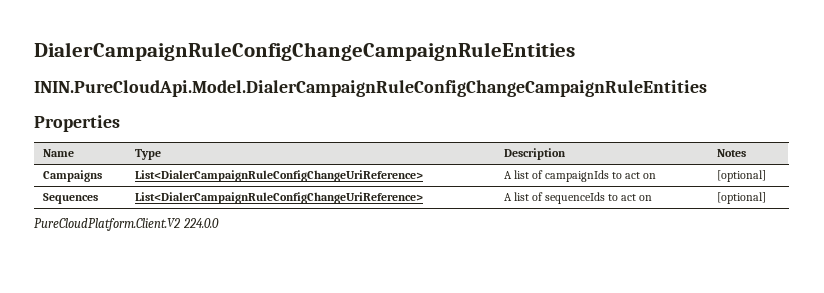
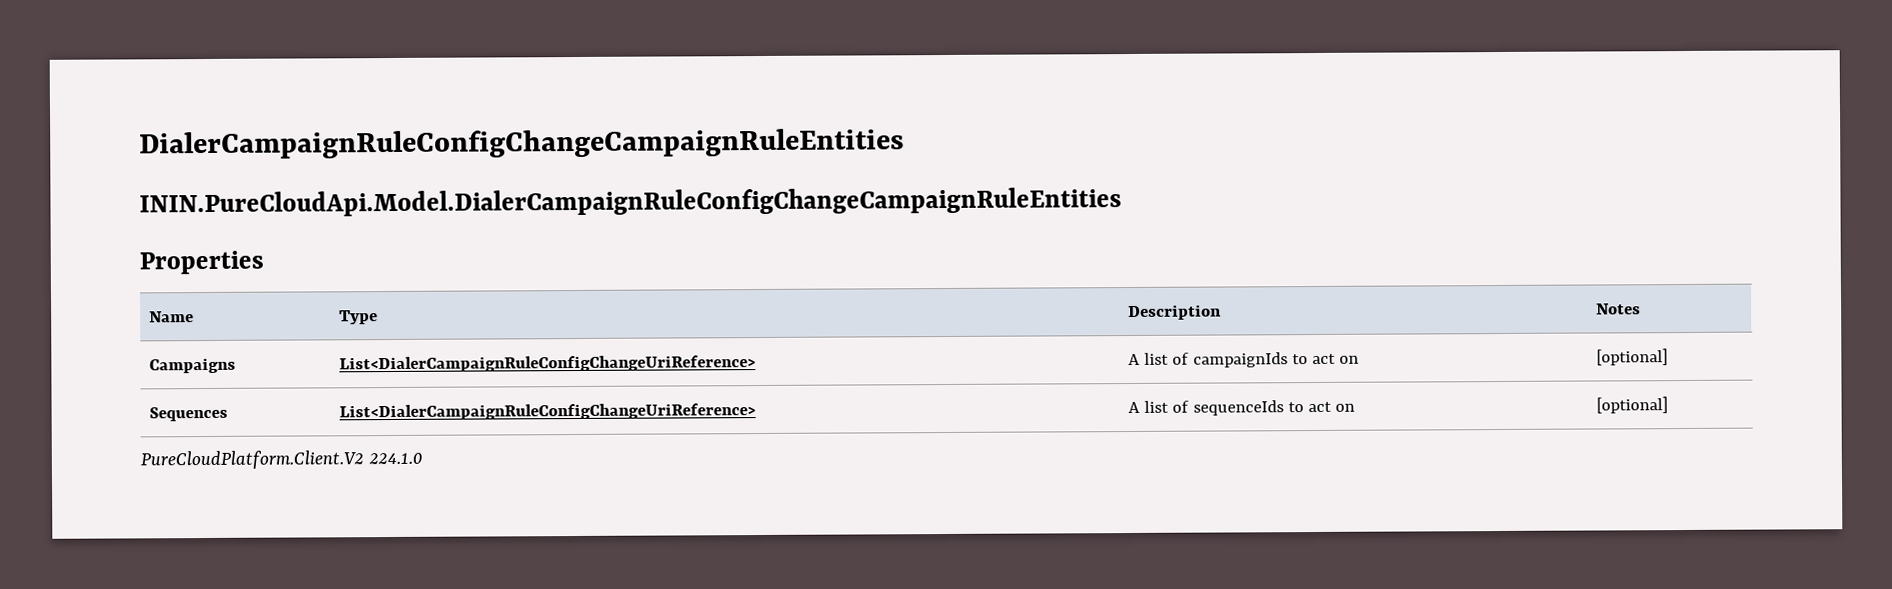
[182,218,219,228] 224.0.0 -> [367,452,423,465] 224.1.0

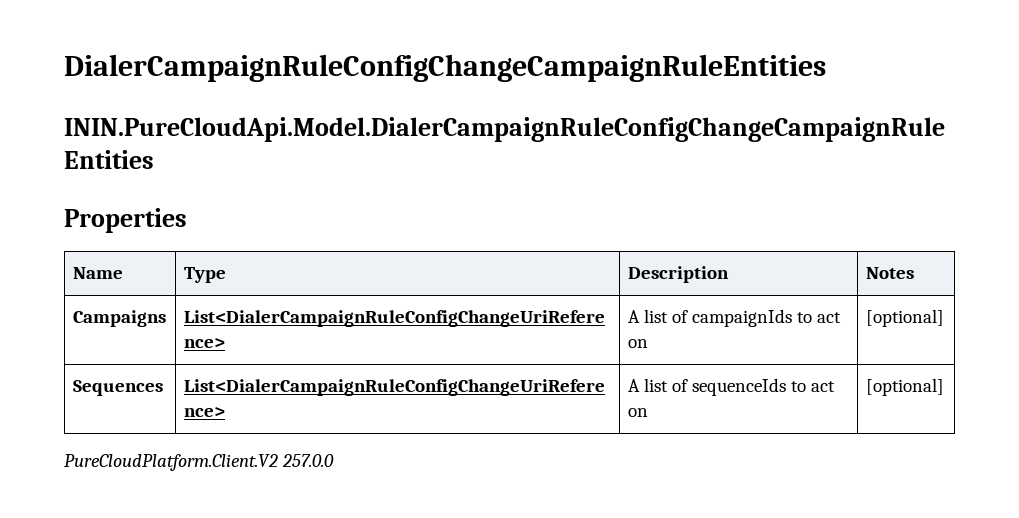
[367,452,423,465] 224.1.0 -> [282,454,335,467] 257.0.0

